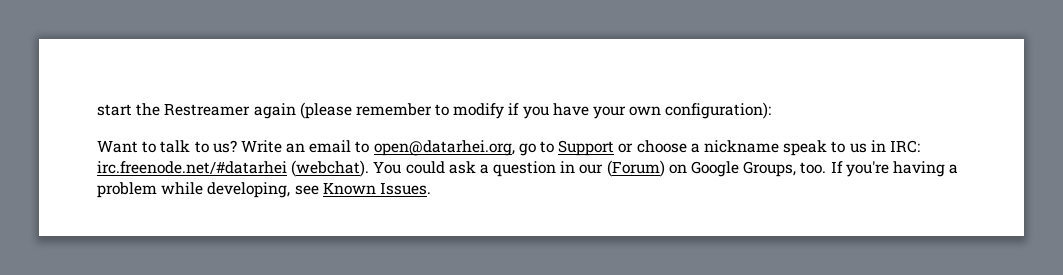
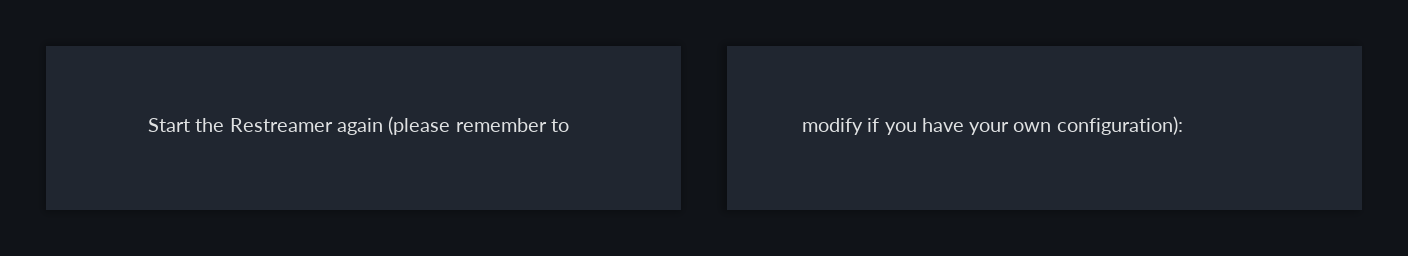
[97,104,132,116] start -> [148,118,191,132] Start
[97,140,920,156] [97,160,959,177] [97,182,431,198] // Want to talk to us? Write an email to open@datarhei.org, go to Support or choose a nickname speak to us in IRC: irc.freenode.net/#datarhei (webchat). You could ask a question in our (Forum) on Google Groups, too. If you're having a problem while developing, see Known Issues. -> (1183, 125) none

